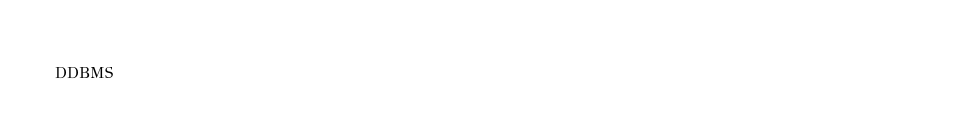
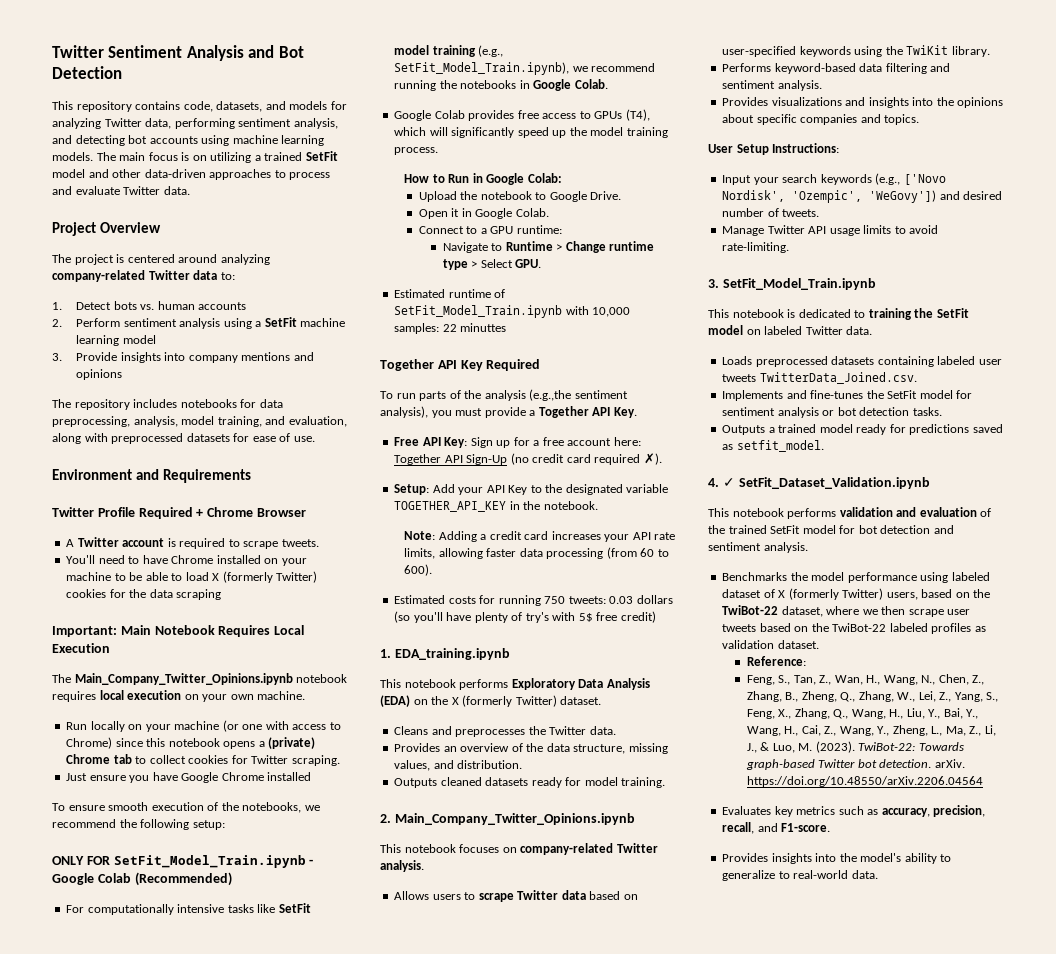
[55,66,113,79] DDBMS -> [52,45,304,61] [52,66,122,79] [52,101,347,112] [52,118,338,129] [52,135,325,146] [52,151,338,163] [52,169,331,180] [52,186,190,195] [52,222,162,236] [52,254,270,265] [52,270,235,282] [52,301,247,310] [52,317,346,329] [76,335,156,346] [52,352,314,363] [76,369,123,380] [52,399,283,410] [52,416,347,427] [52,433,315,444] [52,469,252,483] [52,507,306,519] [66,537,319,549] [66,555,307,566] [66,571,318,583] [66,589,222,600] [52,625,305,637] [52,643,110,653] [52,673,348,685] [52,690,306,702] [66,720,341,732] [66,737,316,749] [66,754,340,766] [66,772,312,783] [52,802,320,813] [52,819,225,830] [52,855,314,868] [52,872,232,886] [66,903,311,915] [394,45,504,57] [394,62,656,75] [394,79,608,91] [394,109,650,121] [394,127,668,138] [394,147,439,155] [404,173,562,185] [418,191,622,202] [418,208,549,219] [418,225,562,234] [442,241,655,253] [442,259,542,270] [394,289,506,298] [394,305,631,318] [394,323,507,334] [380,359,541,371] [380,389,628,401] [380,406,637,418] [394,437,641,448] [394,453,662,465] [394,484,669,495] [394,501,598,512] [404,531,676,542] [404,547,669,559] [404,564,433,576] [394,595,673,606] [394,611,656,623] [380,648,510,660] [380,678,650,690] [380,695,602,707] [394,726,616,737] [394,743,668,754] [394,760,523,771] [394,777,666,788] [380,813,635,825] [380,843,658,855] [380,860,424,872] [394,890,638,902] [722,45,990,57] [722,63,951,74] [722,80,822,91] [722,97,1004,108] [722,114,920,125] [708,143,840,155] [722,173,946,185] [722,190,1003,203] [722,208,820,217] [722,225,939,236] [722,242,790,253] [708,278,876,290] [708,308,969,320] [708,325,873,335] [722,356,1002,367] [722,372,917,384] [722,390,973,401] [722,407,942,418] [722,424,1003,435] [722,440,824,452] [708,477,930,489] [708,507,992,519] [708,525,954,534] [708,542,808,553] [722,572,990,583] [722,588,991,600] [722,605,971,617] [722,623,986,634] [722,640,819,649] [746,656,806,666] [746,674,985,685] [746,691,999,702] [746,708,979,719] [746,725,996,736] [746,741,964,753] [745,759,965,770] [746,776,983,787] [722,805,986,817] [722,822,831,834] [722,853,952,864] [722,870,878,881] Twitter Sentiment Analysis and Bot Detection // This repository contains code, datasets, and models for analyzing Twitter data, performing sentiment analysis, and detecting bot accounts using machine learning models. The main focus is on utilizing a trained SetFit model and other data-driven approaches to process and evaluate Twitter data. // Project Overview // The project is centered around analyzing company-related Twitter data to: // 1. Detect bots vs. human accounts // 2. Perform sentiment analysis using a SetFit machine learning model // 3. Provide insights into company mentions and opinions // The repository includes notebooks for data preprocessing, analysis, model training, and evaluation, along with preprocessed datasets for ease of use. // Environment and Requirements // Twitter Profile Required + Chrome Browser // A Twitter account is required to scrape tweets. // You'll need to have Chrome installed on your machine to be able to load X (formerly Twitter) cookies for the data scraping // Important: Main Notebook Requires Local Execution // The Main_Company_Twitter_Opinions.ipynb notebook requires local execution on your own machine. // Run locally on your machine (or one with access to Chrome) since this notebook opens a (private) Chrome tab to collect cookies for Twitter scraping. // Just ensure you have Google Chrome installed // To ensure smooth execution of the notebooks, we recommend the following setup: // ONLY FOR SetFit_Model_Train.ipynb - Google Colab (Recommended) // For computationally intensive tasks like SetFit model training (e.g., SetFit_Model_Train.ipynb), we recommend running the notebooks in Google Colab. // Google Colab provides free access to GPUs (T4), which will significantly speed up the model training process. // How to Run in Google Colab: // Upload the notebook to Google Drive. // Open it in Google Colab. // Connect to a GPU runtime: // Navigate to Runtime > Change runtime type > Select GPU. // Estimated runtime of SetFit_Model_Train.ipynb with 10,000 samples: 22 minuttes // Together API Key Required // To run parts of the analysis (e.g.,the sentiment analysis), you must provide a Together API Key. // Free API Key: Sign up for a free account here: Together API Sign-Up (no credit card required ✗). // Setup: Add your API Key to the designated variable TOGETHER_API_KEY in the notebook. // Note: Adding a credit card increases your API rate limits, allowing faster data processing (from 60 to 600). // Estimated costs for running 750 tweets: 0.03 dollars (so you'll have plenty of try's with 5$ free credit) // 1. EDA_training.ipynb // This notebook performs Exploratory Data Analysis (EDA) on the X (formerly Twitter) dataset. // Cleans and preprocesses the Twitter data. // Provides an overview of the data structure, missing values, and distribution. // Outputs cleaned datasets ready for model training. // 2. Main_Company_Twitter_Opinions.ipynb // This notebook focuses on company-related Twitter analysis. // Allows users to scrape Twitter data based on user-specified keywords using the TwiKit library. // Performs keyword-based data filtering and sentiment analysis. // Provides visualizations and insights into the opinions about specific companies and topics. // User Setup Instructions: // Input your search keywords (e.g., ['Novo Nordisk', 'Ozempic', 'WeGovy']) and desired number of tweets. // Manage Twitter API usage limits to avoid rate-limiting. // 3. SetFit_Model_Train.ipynb // This notebook is dedicated to training the SetFit model on labeled Twitter data. // Loads preprocessed datasets containing labeled user tweets TwitterData_Joined.csv. // Implements and fine-tunes the SetFit model for sentiment analysis or bot detection tasks. // Outputs a trained model ready for predictions saved as setfit_model. // 4. ✓ SetFit_Dataset_Validation.ipynb // This notebook performs validation and evaluation of the trained SetFit model for bot detection and sentiment analysis. // Benchmarks the model performance using labeled dataset of X (formerly Twitter) users, based on the TwiBot-22 dataset, where we then scrape user tweets based on the TwiBot-22 labeled profiles as validation dataset. // Reference: // Feng, S., Tan, Z., Wan, H., Wang, N., Chen, Z., Zhang, B., Zheng, Q., Zhang, W., Lei, Z., Yang, S., Feng, X., Zhang, Q., Wang, H., Liu, Y., Bai, Y., Wang, H., Cai, Z., Wang, Y., Zheng, L., Ma, Z., Li, J., & Luo, M. (2023). TwiBot-22: Towards graph-based Twitter bot detection. arXiv. https://doi.org/10.48550/arXiv.2206.04564 // Evaluates key metrics such as accuracy, precision, recall, and F1-score. // Provides insights into the model's ability to generalize to real-world data.

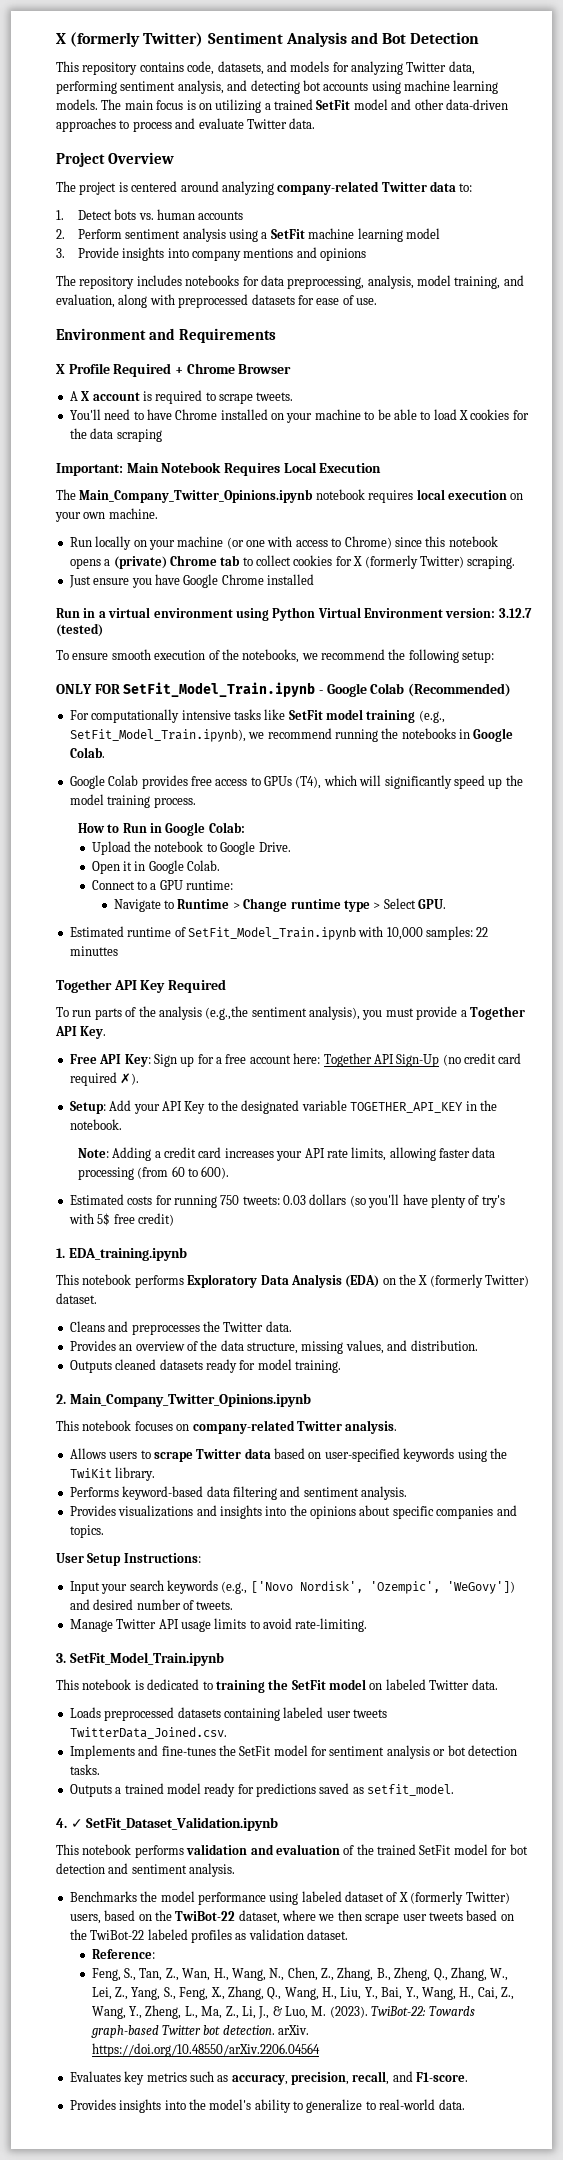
[52,45,104,58] Twitter -> [56,32,204,47] X (formerly Twitter)
[52,507,94,517] Twitter -> [56,364,65,374] X
[77,537,119,547] Twitter -> [81,391,90,401] X
[222,571,318,583] (formerly Twitter) -> (468, 415) none
[251,755,289,764] Twitter -> [353,555,464,569] X (formerly Twitter)
(312, 776) none -> [56,607,532,621] [56,623,103,637] // Run in a virtual environment using Python Virtual Environment version: 3.12.7 (tested)

